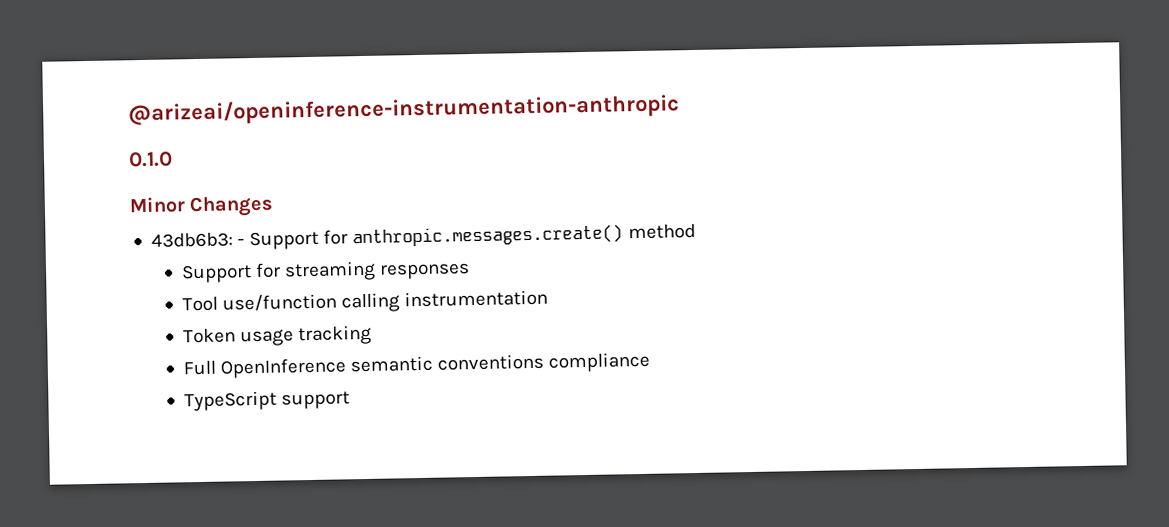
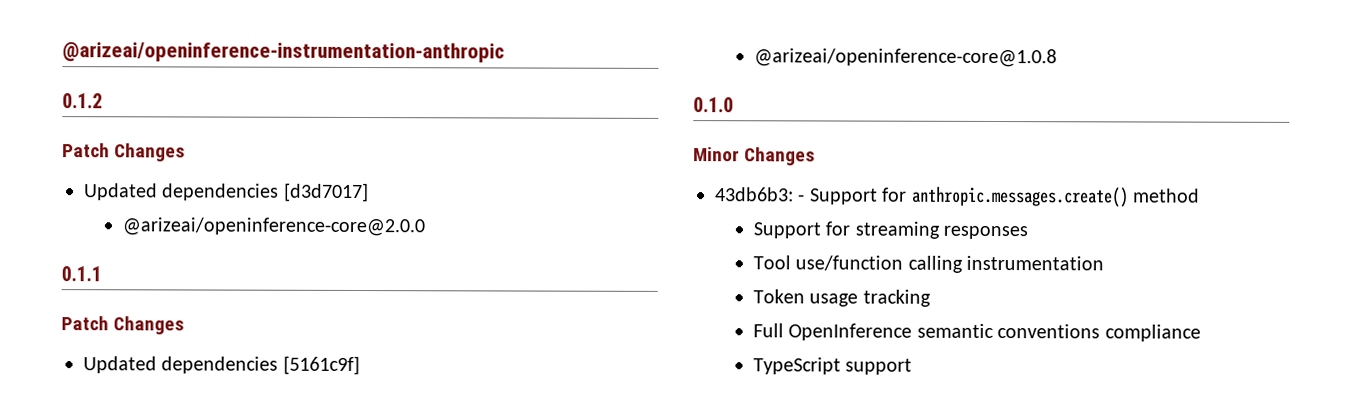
(680, 110) none -> [62,93,103,109] [62,143,186,162] [84,182,369,203] [122,217,426,237] [61,266,102,282] [61,316,185,335] [83,355,360,376] [754,48,1058,68] // 0.1.2 // Patch Changes // Updated dependencies [d3d7017] // @arizeai/openinference-core@2.0.0 // 0.1.1 // Patch Changes // Updated dependencies [5161c9f] // @arizeai/openinference-core@1.0.8

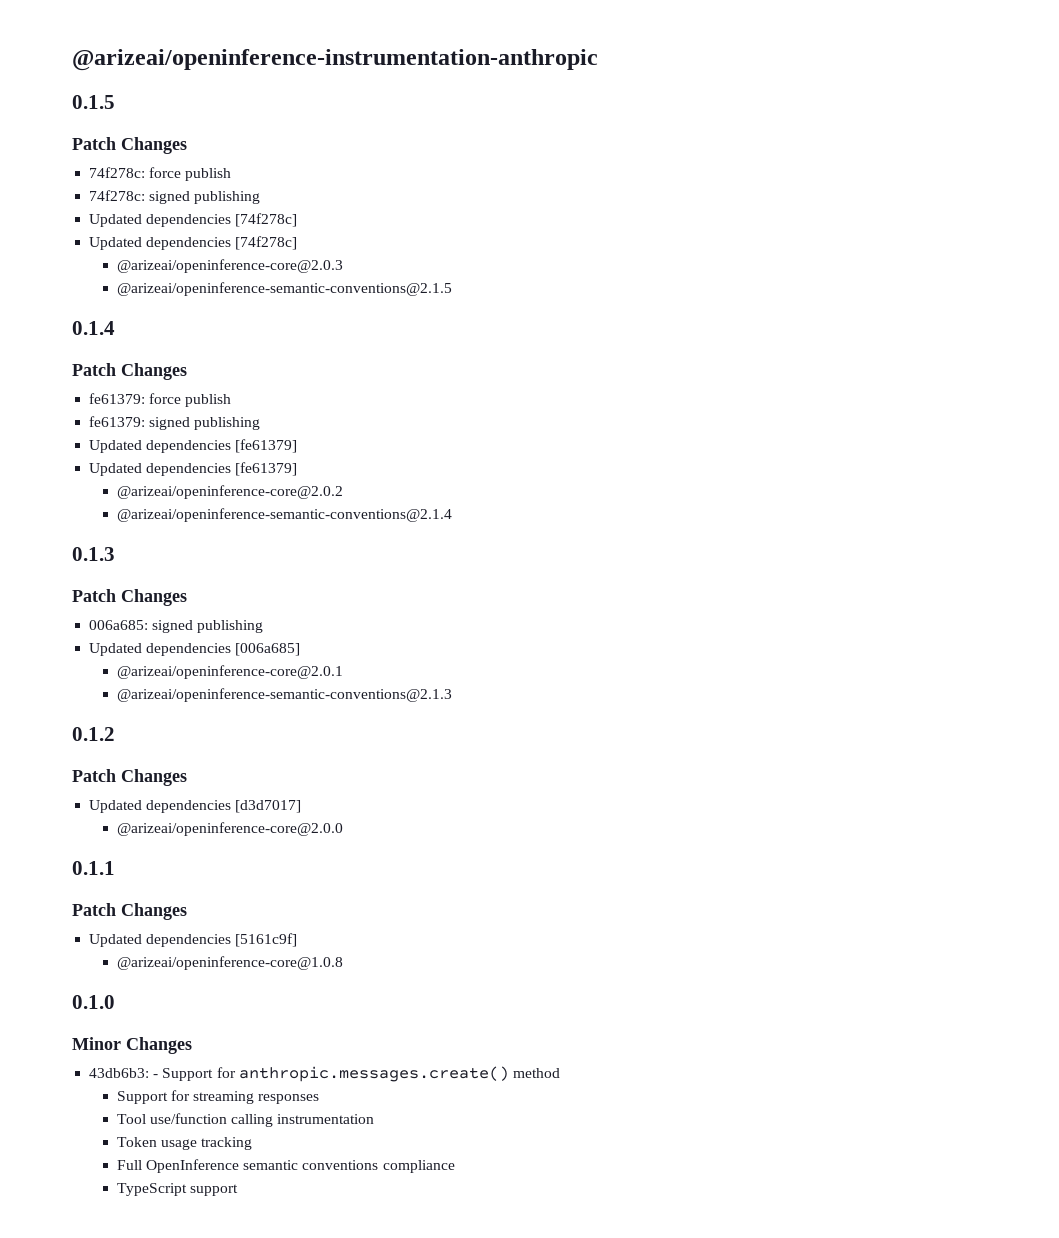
(505, 52) none -> [72,95,115,109] [72,137,187,154] [89,167,232,181] [89,190,261,204] [89,213,298,227] [89,236,298,250] [116,259,343,273] [116,282,452,296] [72,321,115,335] [72,363,187,380] [89,393,232,407] [89,416,261,430] [89,439,298,453] [89,462,298,476] [116,485,343,499] [116,508,452,522] [72,547,115,561] [72,589,187,606] [89,620,264,633] [89,643,301,656] [116,665,343,679] [116,688,452,702] // 0.1.5 // Patch Changes // 74f278c: force publish // 74f278c: signed publishing // Updated dependencies [74f278c] // Updated dependencies [74f278c] // @arizeai/openinference-core@2.0.3 // @arizeai/openinference-semantic-conventions@2.1.5 // 0.1.4 // Patch Changes // fe61379: force publish // fe61379: signed publishing // Updated dependencies [fe61379] // Updated dependencies [fe61379] // @arizeai/openinference-core@2.0.2 // @arizeai/openinference-semantic-conventions@2.1.4 // 0.1.3 // Patch Changes // 006a685: signed publishing // Updated dependencies [006a685] // @arizeai/openinference-core@2.0.1 // @arizeai/openinference-semantic-conventions@2.1.3

